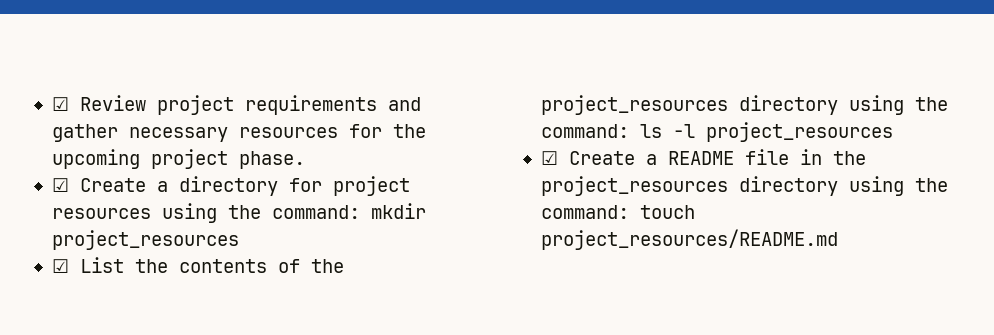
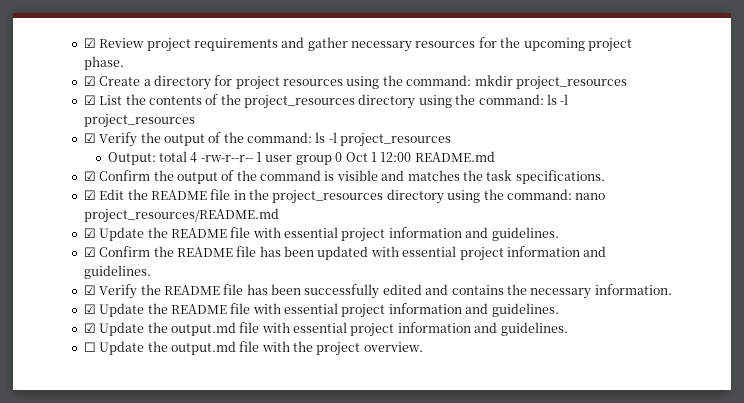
[568,151,657,165] Create a -> [99,132,452,147] [107,151,495,165] [83,170,605,184] [83,189,148,200] Verify the output of the command: ls -l project_resources // Output: total 4 -rw-r--r-- 1 user group 0 Oct 1 12:00 README.md // ☑ Confirm the output of the command is visible and matches the task specifications. // ☑ Edit the
[639,205,695,219] touch -> [575,193,606,200] nano
(838, 239) none -> [83,227,559,242] [83,246,607,261] [83,265,151,279] [83,284,672,299] [83,303,559,318] [83,322,568,337] [83,341,423,356] // ☑ Update the README file with essential project information and guidelines. // ☑ Confirm the README file has been updated with essential project information and guidelines. // ☑ Verify the README file has been successfully edited and contains the necessary information. // ☑ Update the README file with essential project information and guidelines. // ☑ Update the output.md file with essential project information and guidelines. // ☐ Update the output.md file with the project overview.

